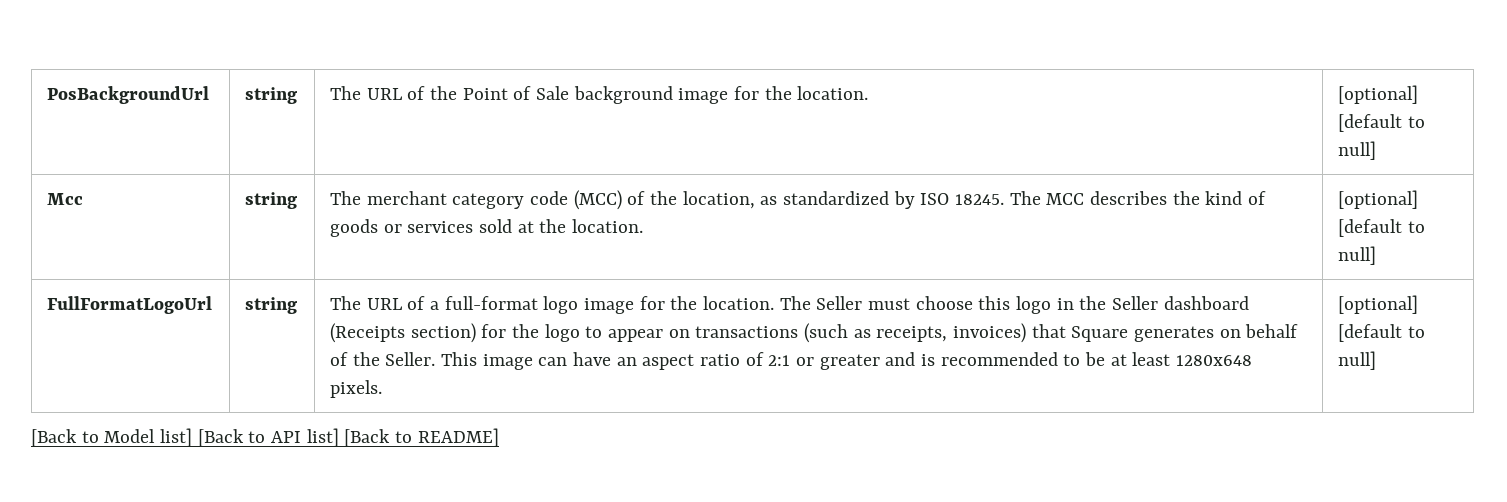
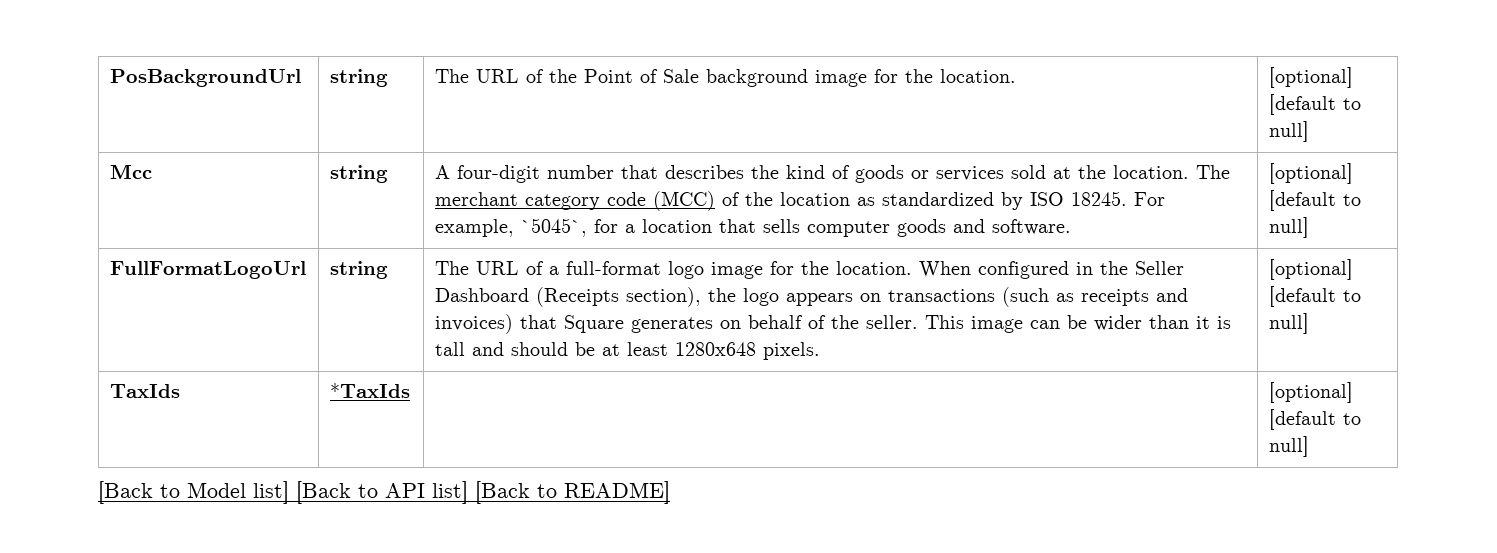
[330,190,1085,210] The merchant category code (MCC) of the location, as standardized by ISO 18245. The MCC -> [434,165,658,183] A four-digit number that
(644, 226) none -> [1195,165,1230,179] [434,191,1165,211] [434,218,1071,237] The merchant category code (MCC) of the location as standardized by ISO 18245. For example, `5045`, for a location that sells computer goods and software.
[779,296,1249,314] [330,323,664,343] The Seller must choose this logo in the Seller dashboard (Receipts section) for the logo to appear -> [918,261,1184,279] [434,287,853,307] When configured in the Seller Dashboard (Receipts section), the logo appears
[876,326,948,342] receipts, -> [1080,288,1188,306] receipts and
[385,352,436,366] Seller. -> [865,315,918,329] seller.
[573,352,1081,370] have an aspect ratio of 2:1 or greater and is recommended to -> [1066,315,1231,331] [434,342,568,356] be wider than it is tall and should
(1377, 360) none -> [109,384,180,398] [329,383,410,398] [1268,382,1353,403] [1268,409,1361,430] [1268,436,1309,457] // TaxIds | *TaxIds | | [optional] [default to null]

